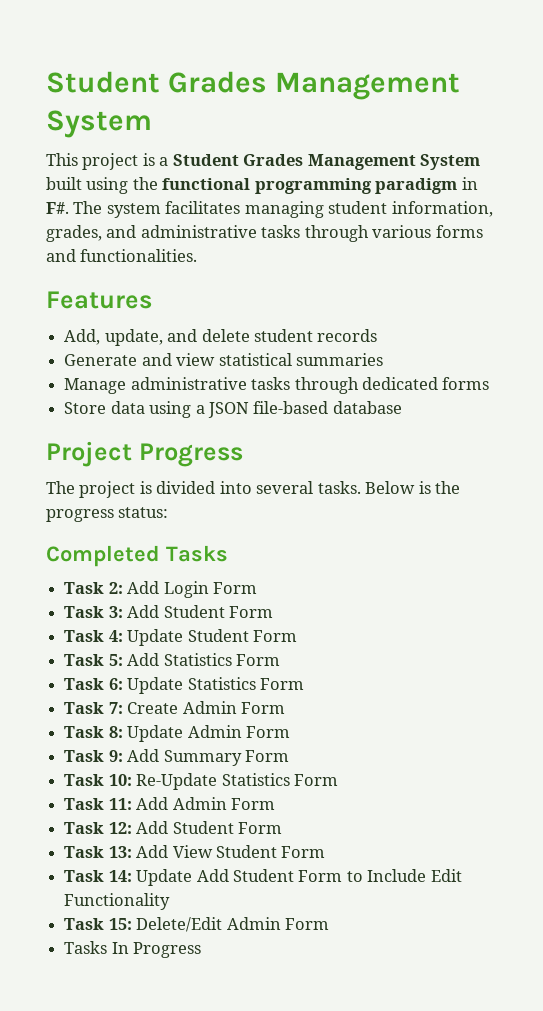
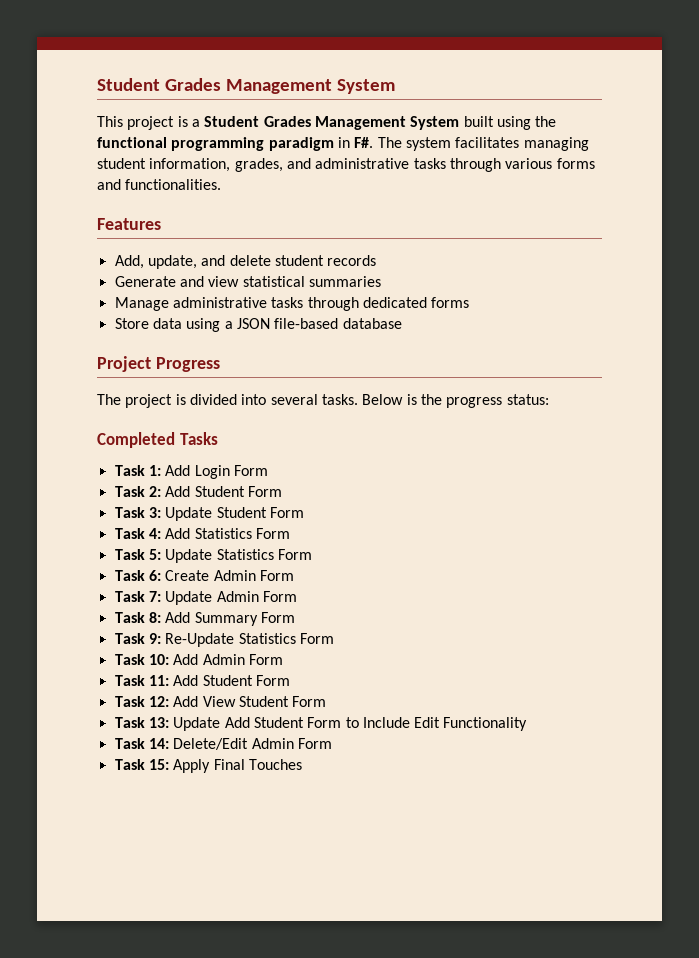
[108,582,123,594] 2: -> [148,465,161,476] 1:
[108,605,273,618] [64,630,123,642] 3: Add Student Form // Task 4: -> [148,486,282,497] [114,507,161,518] 2: Add Student Form // Task 3:
[108,654,123,666] 5: -> [148,528,161,539] 4:
[108,678,123,690] 6: -> [148,549,161,560] 5:
[108,702,123,714] 7: -> [148,570,161,581] 6:
[108,726,123,738] 8: -> [148,591,161,602] 7:
[108,750,123,762] 9: -> [148,612,161,623] 8:
[108,774,132,786] 10: -> [148,633,161,644] 9:
[108,798,132,810] 11: -> [148,654,169,665] 10:
[108,821,282,834] [64,846,132,858] 12: Add Student Form // Task 13: -> [148,675,290,686] [114,696,169,707] 11: Add Student Form // Task 12:
[108,870,132,882] 14: -> [148,717,169,728] 13:
[108,918,132,930] 15: -> [148,738,169,749] 14:
[64,941,202,958] Tasks In Progress -> [114,759,302,773] Task 15: Apply Final Touches

